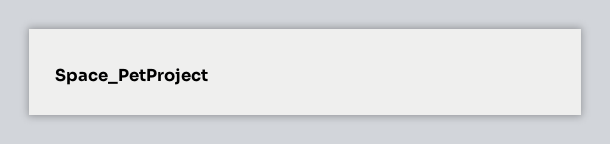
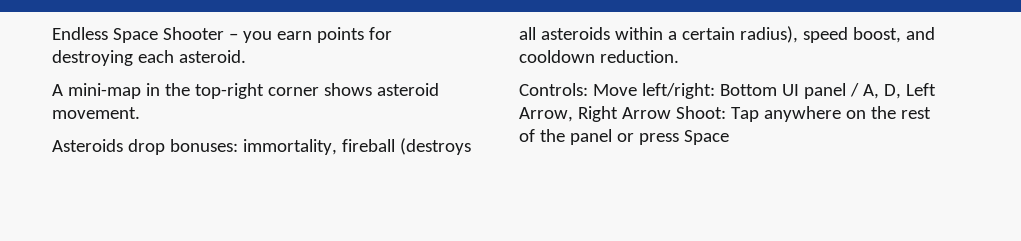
[55,68,208,85] Space_PetProject -> [52,27,392,43] [52,50,246,66] [52,83,439,99] [52,107,140,119] [52,138,471,155] [519,26,935,43] [519,50,679,63] [519,83,936,99] [519,106,931,122] [519,129,729,145] Endless Space Shooter – you earn points for destroying each asteroid. // A mini-map in the top-right corner shows asteroid movement. // Asteroids drop bonuses: immortality, fireball (destroys all asteroids within a certain radius), speed boost, and cooldown reduction. // Controls: Move left/right: Bottom UI panel / A, D, Left Arrow, Right Arrow Shoot: Tap anywhere on the rest of the panel or press Space

